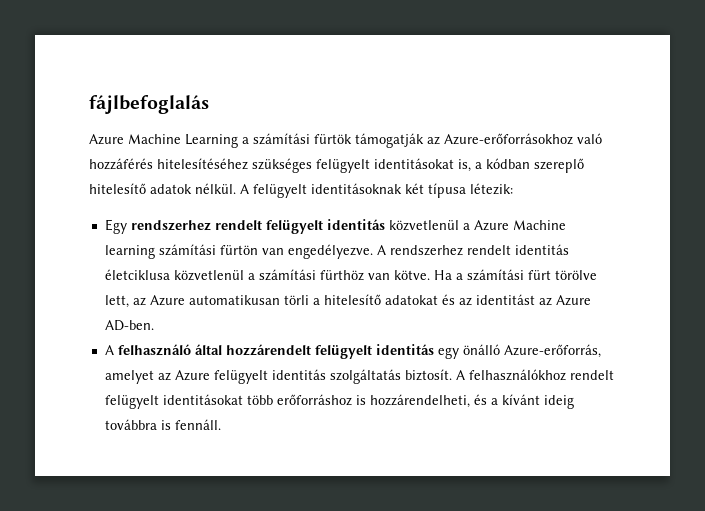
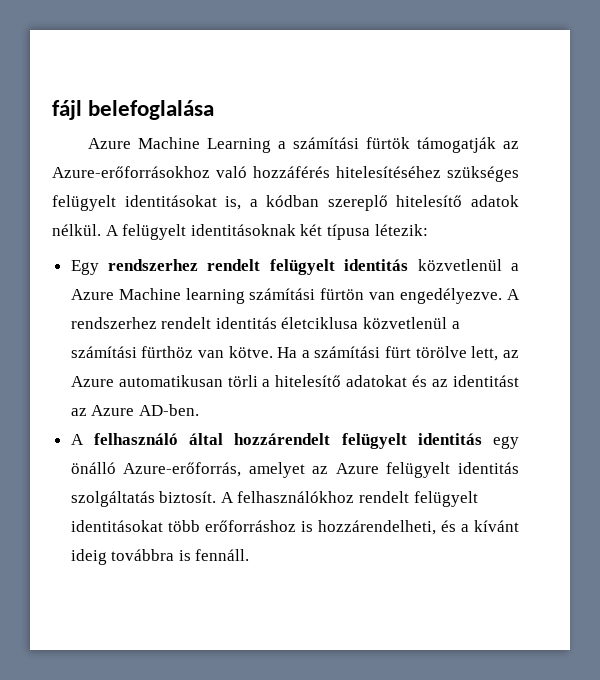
[89,95,209,114] fájlbefoglalás -> [52,100,215,120] fájl belefoglalása

